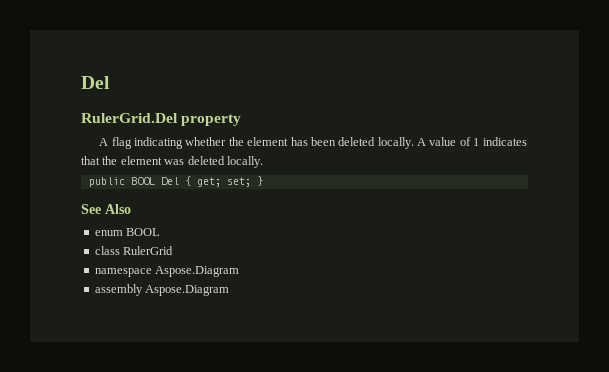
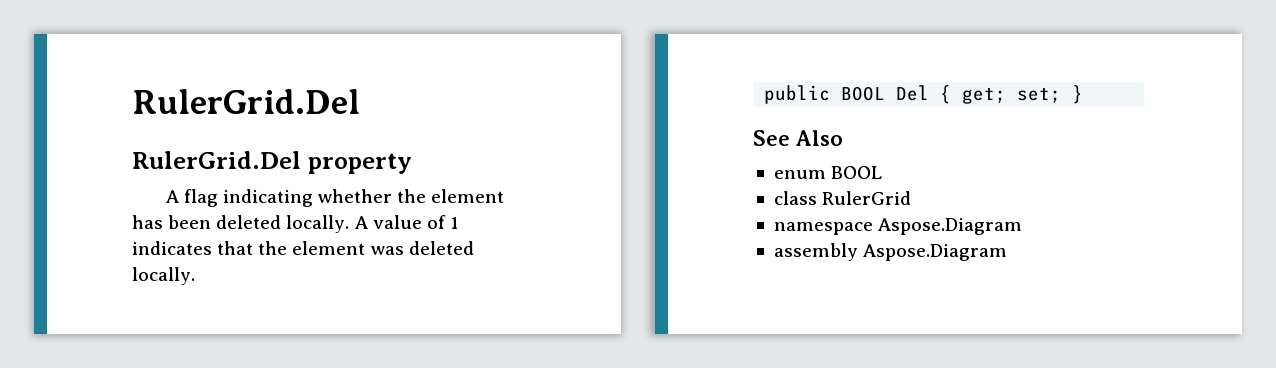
[81,76,110,89] Del -> [132,89,360,114] RulerGrid.Del

